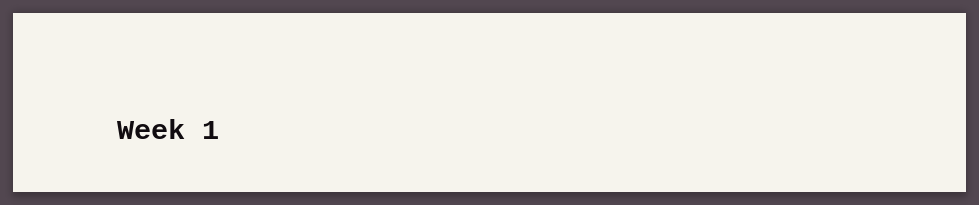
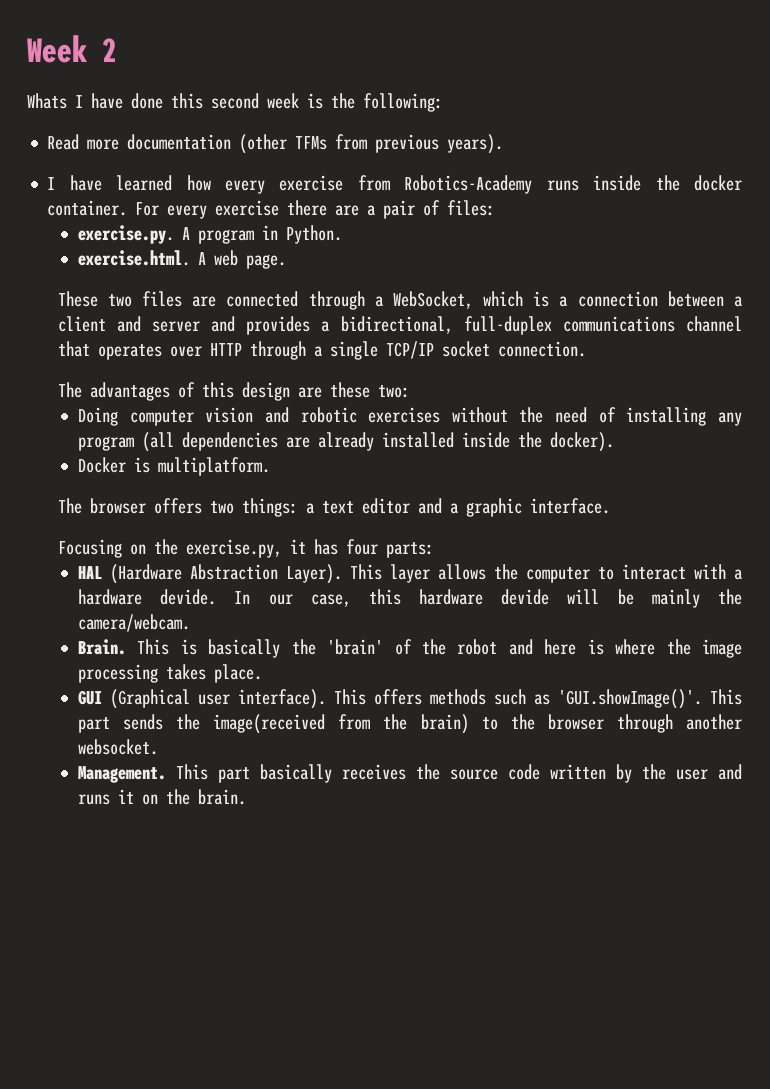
[202,121,219,139] 1 -> [102,38,117,62] [27,93,443,112] [47,134,504,154] [47,175,742,194] [47,200,496,219] [77,225,342,244] [77,250,286,269] [57,291,743,310] [57,316,742,335] [57,341,586,360] [57,382,410,401] [77,407,743,426] [77,432,614,452] [77,457,270,476] [57,498,610,517] [57,539,434,558] [77,564,742,584] [77,589,742,608] [77,614,190,632] [77,639,743,658] [77,664,262,683] [77,689,742,709] [77,714,743,734] [77,739,158,755] [77,764,742,783] [77,789,246,805] 2 // Whats I have done this second week is the following: // Read more documentation (other TFMs from previous years). // I have learned how every exercise from Robotics-Academy runs inside the docker container. For every exercise there are a pair of files: // exercise.py. A program in Python. // exercise.html. A web page. // These two files are connected through a WebSocket, which is a connection between a client and server and provides a bidirectional, full-duplex communications channel that operates over HTTP through a single TCP/IP socket connection. // The advantages of this design are these two: // Doing computer vision and robotic exercises without the need of installing any program (all dependencies are already installed inside the docker). // Docker is multiplatform. // The browser offers two things: a text editor and a graphic interface. // Focusing on the exercise.py, it has four parts: // HAL (Hardware Abstraction Layer). This layer allows the computer to interact with a hardware devide. In our case, this hardware devide will be mainly the camera/webcam. // Brain. This is basically the 'brain' of the robot and here is where the image processing takes place. // GUI (Graphical user interface). This offers methods such as 'GUI.showImage()'. This part sends the image(received from the brain) to the browser through another websocket. // Management. This part basically receives the source code written by the user and runs it on the brain.

